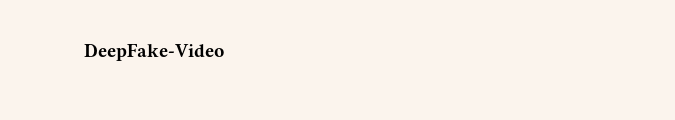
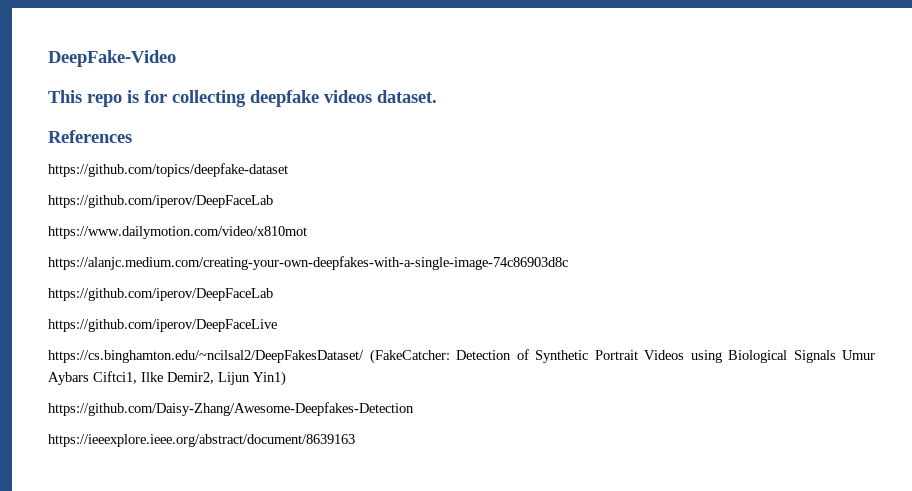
(224, 52) none -> [48,90,437,107] [48,130,132,143] [48,163,288,177] [48,195,273,208] [48,226,307,239] [48,256,568,270] [48,288,273,301] [48,319,277,332] [48,349,875,364] [48,371,286,386] [48,402,414,416] [48,434,355,447] // This repo is for collecting deepfake videos dataset. // References // https://github.com/topics/deepfake-dataset // https://github.com/iperov/DeepFaceLab // https://www.dailymotion.com/video/x810mot // https://alanjc.medium.com/creating-your-own-deepfakes-with-a-single-image-74c86903d8c // https://github.com/iperov/DeepFaceLab // https://github.com/iperov/DeepFaceLive // https://cs.binghamton.edu/~ncilsal2/DeepFakesDataset/ (FakeCatcher: Detection of Synthetic Portrait Videos using Biological Signals Umur Aybars Ciftci1, Ilke Demir2, Lijun Yin1) // https://github.com/Daisy-Zhang/Awesome-Deepfakes-Detection // https://ieeexplore.ieee.org/abstract/document/8639163

